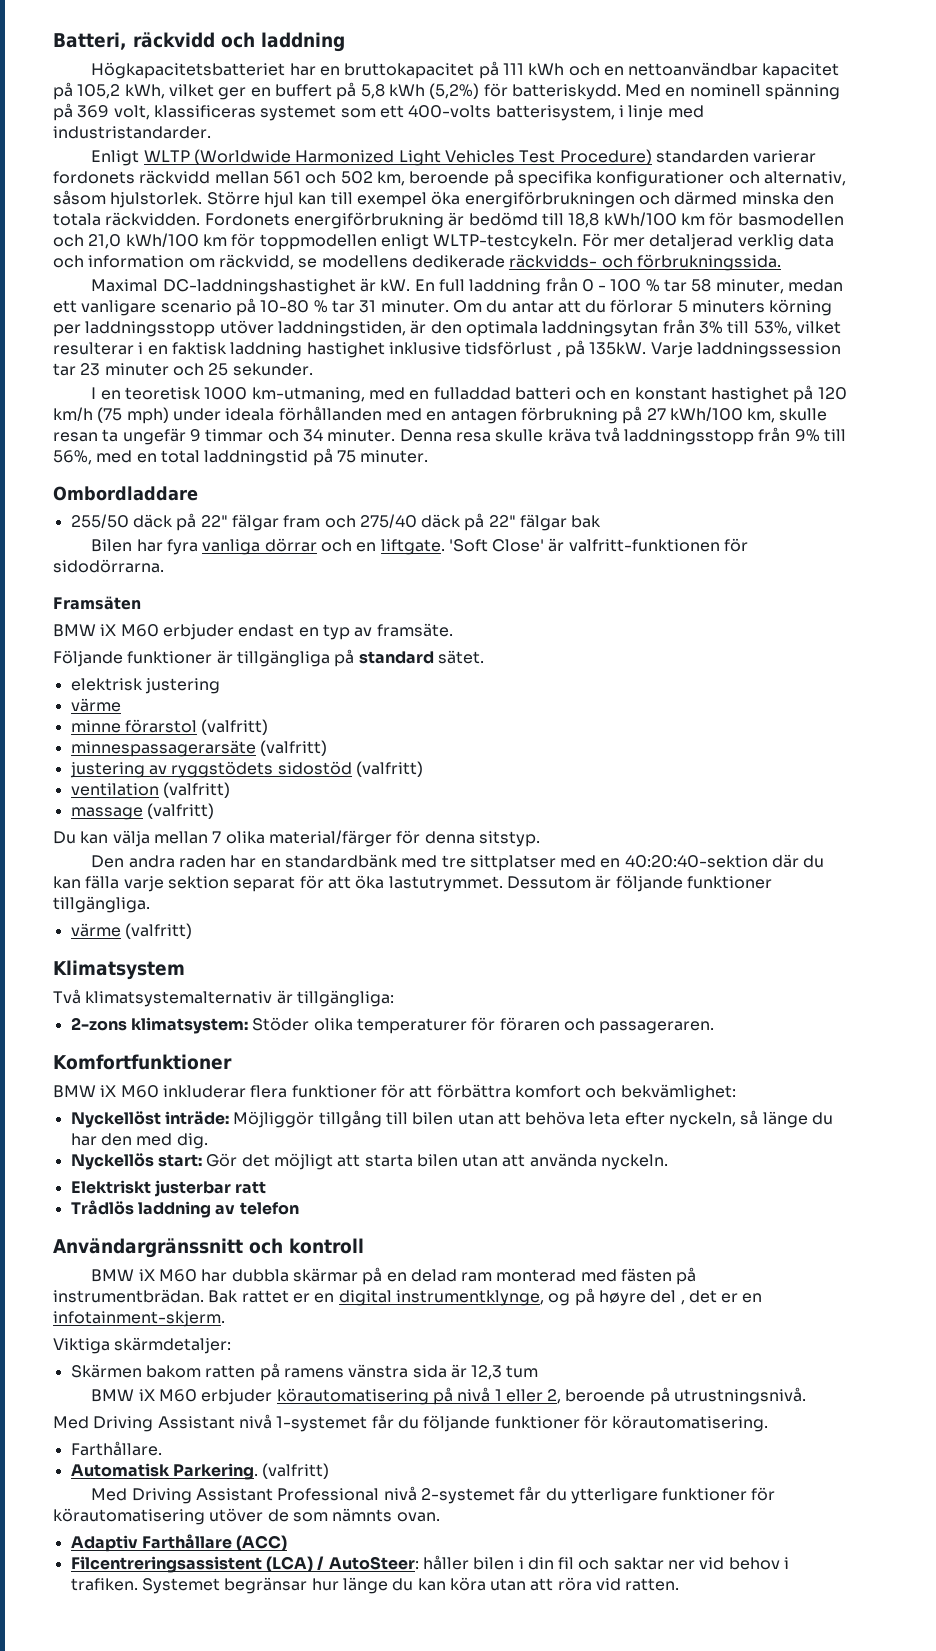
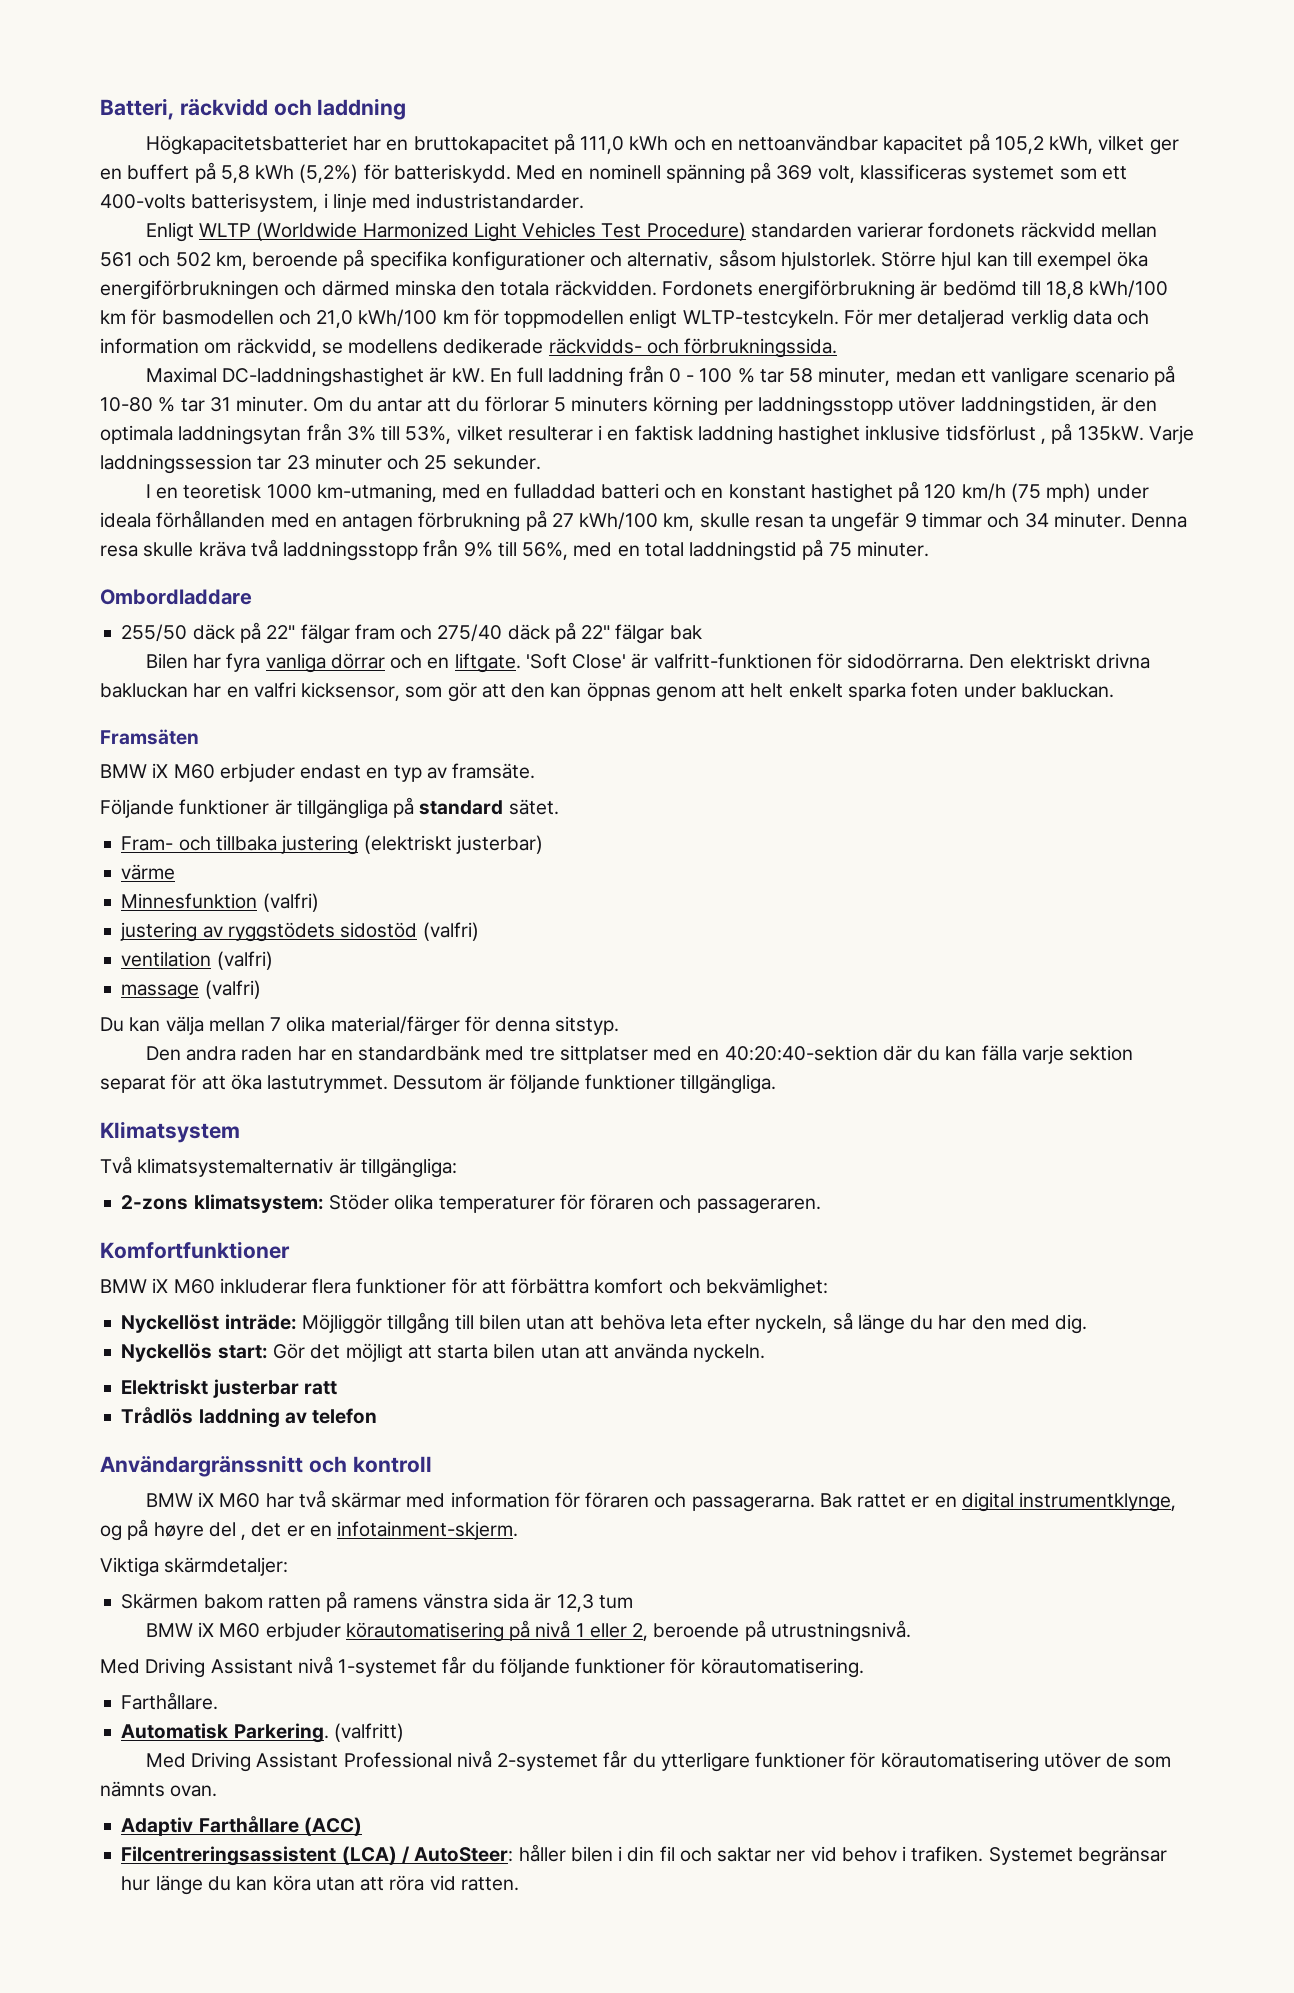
[502,63,524,75] 111 -> [580,136,625,154] 111,0
(164, 566) none -> [969,653,1150,669] [100,682,1114,702] Den elektriskt drivna bakluckan har en valfri kicksensor, som gör att den kan öppnas genom att helt enkelt sparka foten under bakluckan.
[70,678,220,694] elektrisk justering -> [121,835,543,855] Fram- och tillbaka justering (elektriskt justerbar)
[70,719,269,735] [70,740,327,757] minne förarstol (valfritt) // minnespassagerarsäte (valfritt) -> [121,893,319,912] Minnesfunktion (valfri)
[355,761,423,777] (valfritt) -> [422,922,479,941] (valfri)
[162,782,230,798] (valfritt) -> [216,951,273,970] (valfri)
[146,803,214,819] (valfritt) -> [204,980,261,999] (valfri)
[70,923,192,939] // värme (valfritt) -> (777, 1084) none
[231,1267,697,1285] [53,1289,204,1303] dubbla skärmar på en delad ram monterad med fästen på instrumentbrädan. -> [298,1490,815,1512] två skärmar med information för föraren och passagerarna.

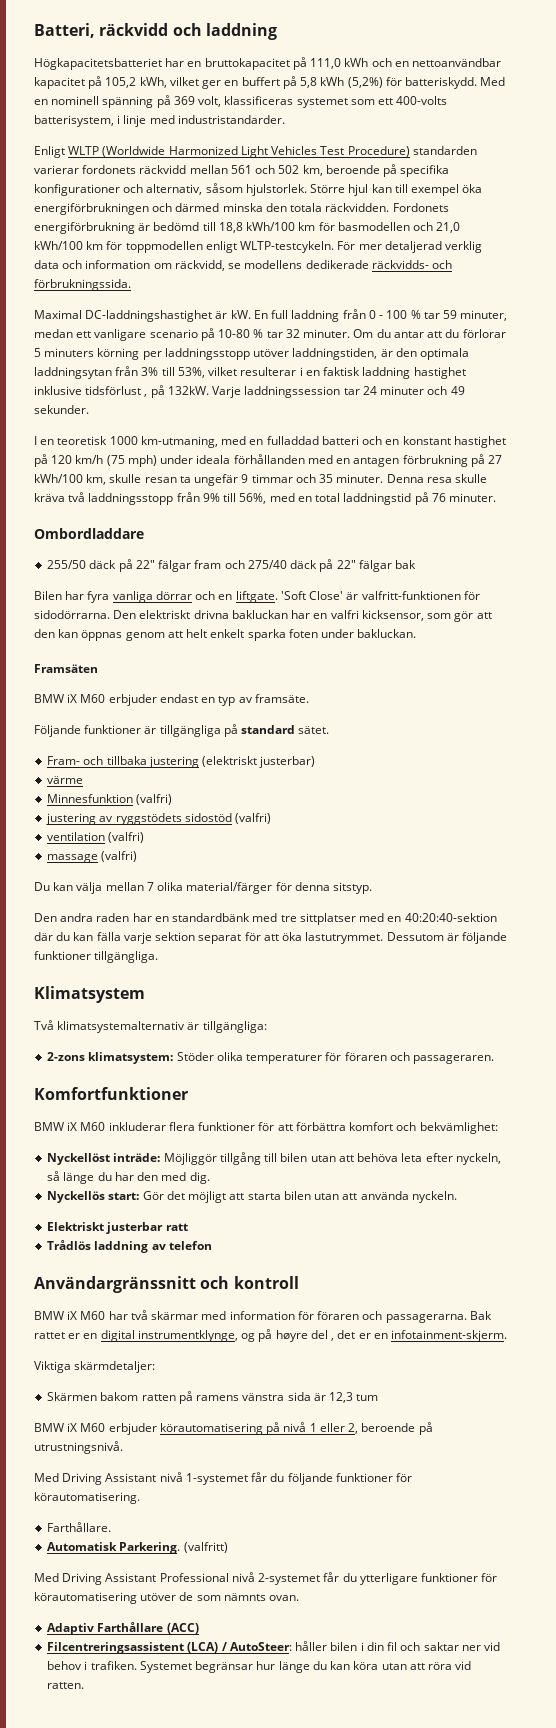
[789,368,814,383] 58 -> [443,310,458,319] 59
[209,397,231,412] 31 -> [285,329,300,338] 32
[1077,426,1144,441] 135kW. -> [167,386,209,395] 132kW.
[286,455,310,470] 23 -> [362,386,377,395] 24
[424,455,448,470] 25 -> [450,386,465,395] 49
[1024,513,1049,528] 34 -> [319,474,334,483] 35
[828,542,852,557] 75 -> [431,493,446,502] 76

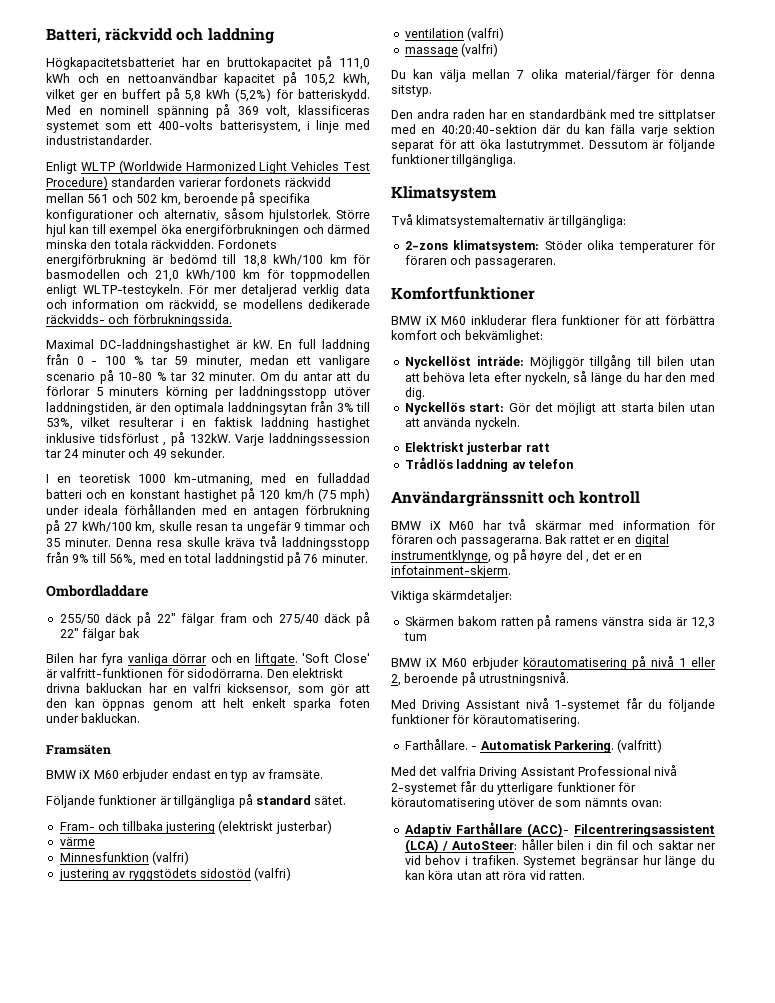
(112, 1527) // -> [471,746,478,750] -
(59, 1577) none -> [419,766,476,776] det valfria
[269,1595,300,1601] ovan. -> [630,800,662,807] ovan:
[166,1623,199,1634] (ACC) // -> [526,823,569,837] (ACC)-

